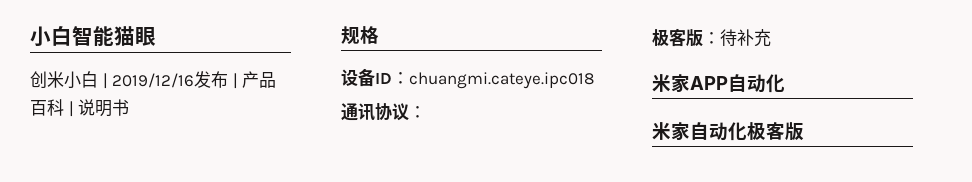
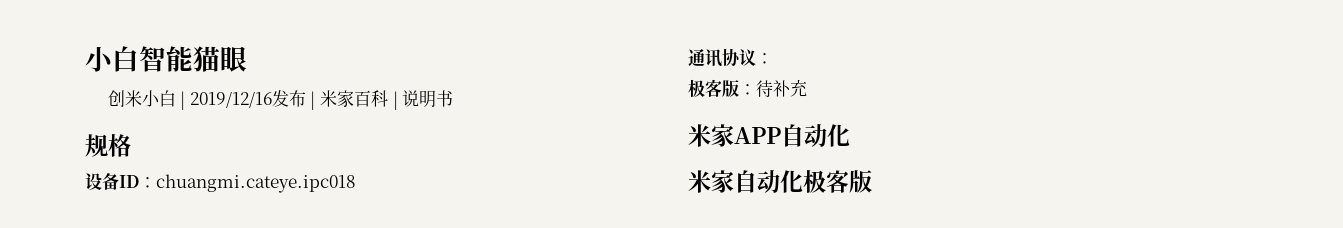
[242,71,277,88] 产品 -> [319,90,354,108] 米家

